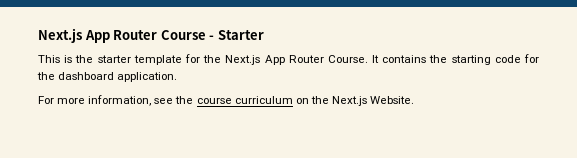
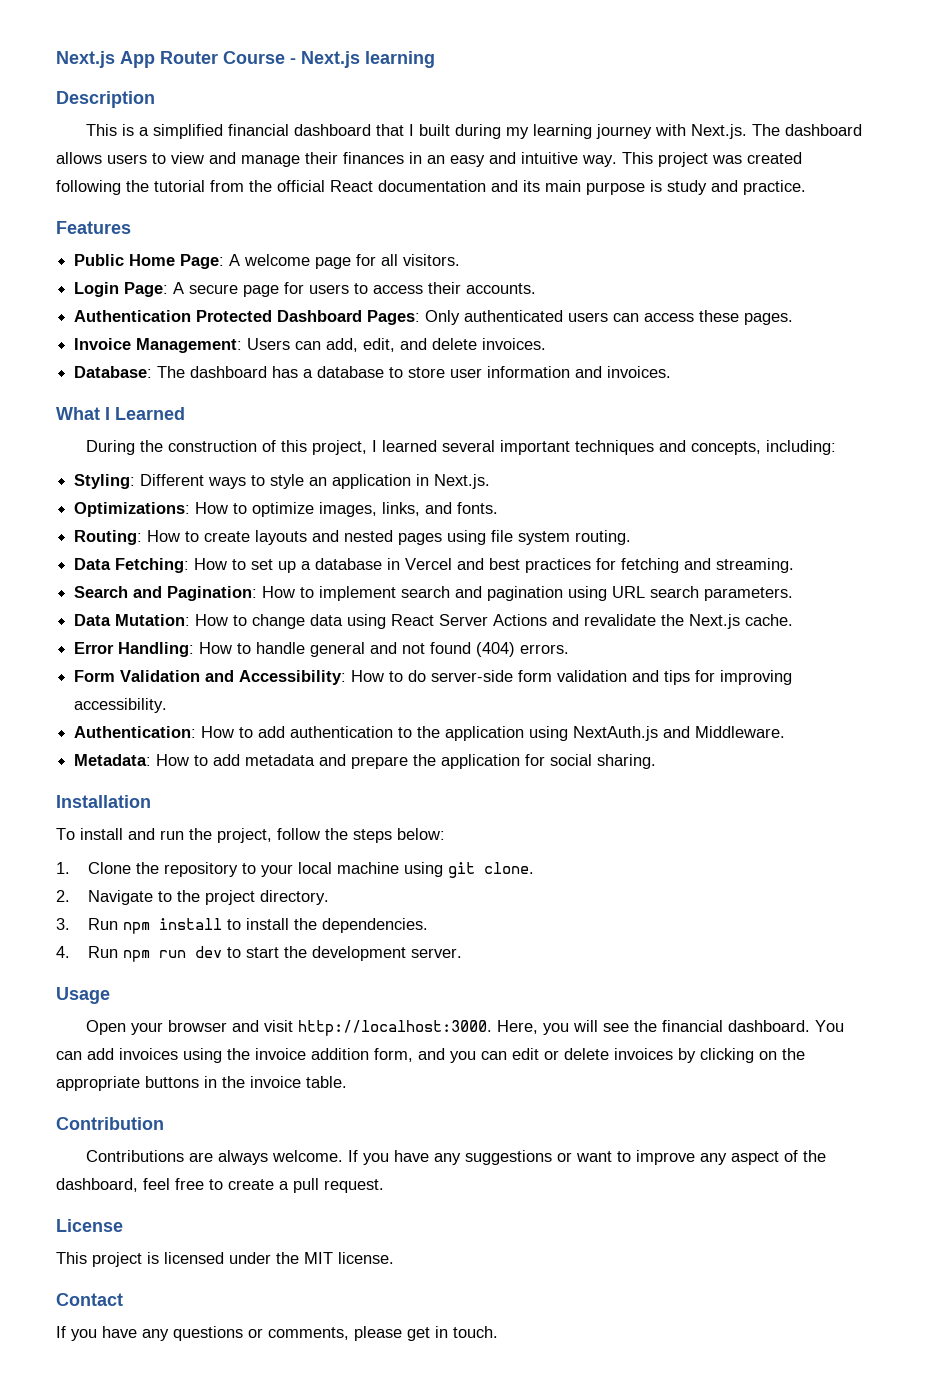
[217,30,264,40] Starter -> [301,51,435,68] [56,91,155,108] Next.js learning // Description
[75,54,539,65] [37,72,178,82] [38,95,415,106] the starter template for the Next.js App Router Course. It contains the starting code for the dashboard application. // For more information, see the course curriculum on the Next.js Website. -> [139,124,863,139] [56,152,802,167] [56,180,806,195] [56,221,131,234] [74,254,461,269] [74,282,537,297] [74,310,794,325] [74,338,547,353] [74,366,672,378] [56,407,185,420] [86,440,837,455] [74,474,491,489] [74,502,499,517] [74,530,632,545] [74,558,795,573] [74,586,794,601] [74,614,794,629] [74,642,570,657] [74,670,793,685] [74,698,168,713] [74,726,786,741] [74,754,657,769] [56,795,151,808] [56,828,445,843] [56,862,534,878] [56,890,329,905] [56,918,428,934] [56,946,462,962] [56,987,110,1004] [86,1020,845,1036] [56,1048,805,1063] [56,1076,347,1091] [56,1117,164,1130] [86,1150,827,1165] [56,1178,384,1193] [56,1219,123,1232] [56,1252,394,1267] [56,1293,123,1306] [56,1326,498,1341] a simplified financial dashboard that I built during my learning journey with Next.js. The dashboard allows users to view and manage their finances in an easy and intuitive way. This project was created following the tutorial from the official React documentation and its main purpose is study and practice. // Features // Public Home Page: A welcome page for all visitors. // Login Page: A secure page for users to access their accounts. // Authentication Protected Dashboard Pages: Only authenticated users can access these pages. // Invoice Management: Users can add, edit, and delete invoices. // Database: The dashboard has a database to store user information and invoices. // What I Learned // During the construction of this project, I learned several important techniques and concepts, including: // Styling: Different ways to style an application in Next.js. // Optimizations: How to optimize images, links, and fonts. // Routing: How to create layouts and nested pages using file system routing. // Data Fetching: How to set up a database in Vercel and best practices for fetching and streaming. // Search and Pagination: How to implement search and pagination using URL search parameters. // Data Mutation: How to change data using React Server Actions and revalidate the Next.js cache. // Error Handling: How to handle general and not found (404) errors. // Form Validation and Accessibility: How to do server-side form validation and tips for improving accessibility. // Authentication: How to add authentication to the application using NextAuth.js and Middleware. // Metadata: How to add metadata and prepare the application for social sharing. // Installation // To install and run the project, follow the steps below: // 1. Clone the repository to your local machine using git clone. // 2. Navigate to the project directory. // 3. Run npm install to install the dependencies. // 4. Run npm run dev to start the development server. // Usage // Open your browser and visit http://localhost:3000. Here, you will see the financial dashboard. You can add invoices using the invoice addition form, and you can edit or delete invoices by clicking on the appropriate buttons in the invoice table. // Contribution // Contributions are always welcome. If you have any suggestions or want to improve any aspect of the dashboard, feel free to create a pull request. // License // This project is licensed under the MIT license. // Contact // If you have any questions or comments, please get in touch.

